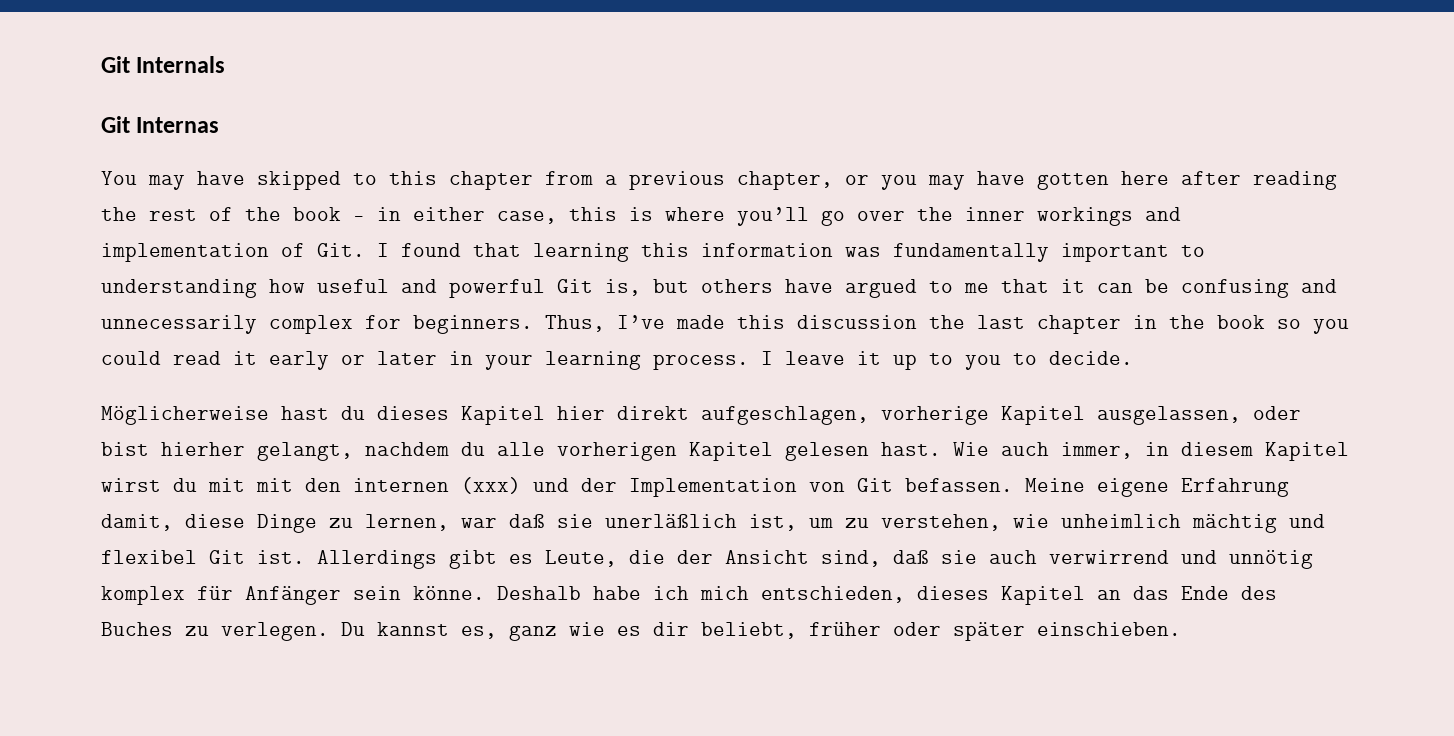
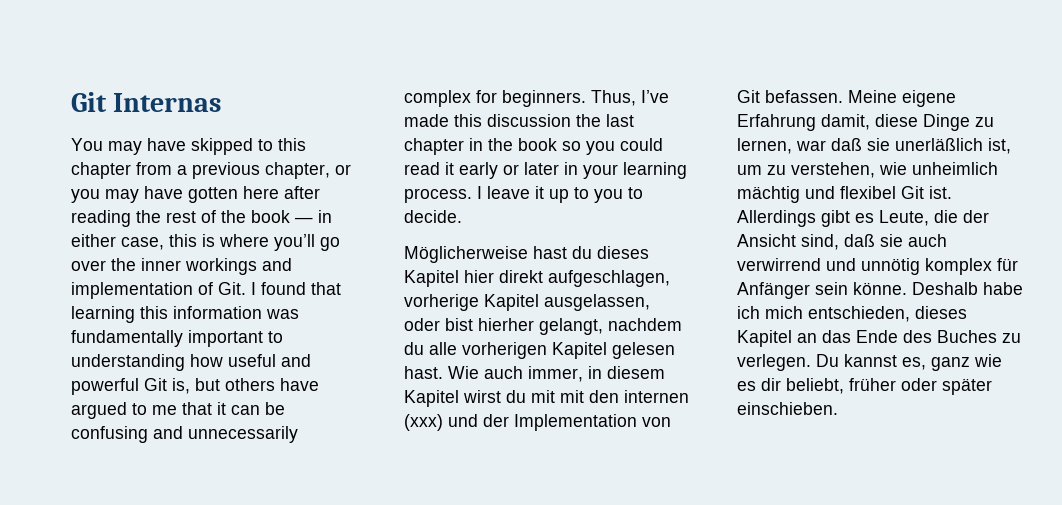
[101,56,226,73] [101,116,130,133] Git Internals // Git -> [71,92,107,112] Git

